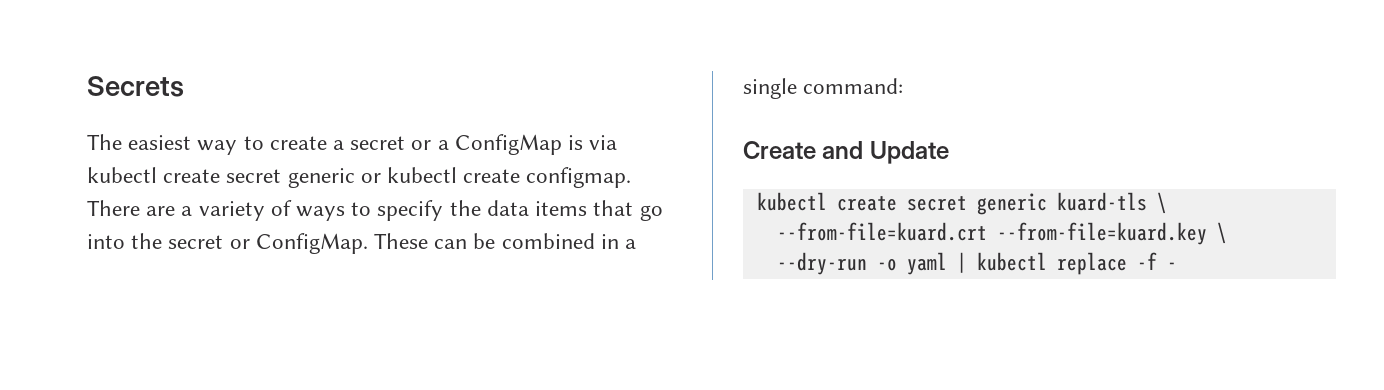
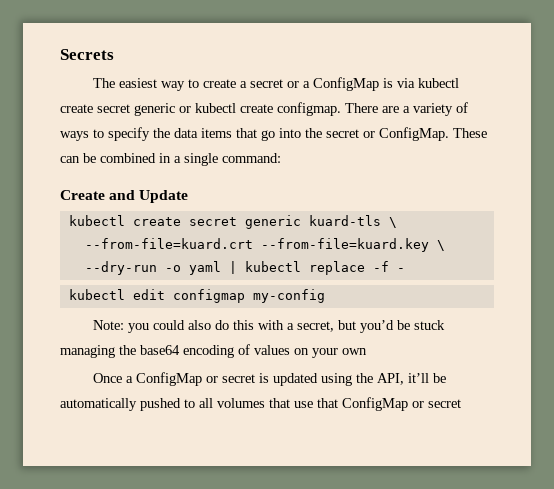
(1177, 266) none -> [68,289,325,303] [92,320,445,333] [60,344,367,358] [92,372,446,386] [60,397,461,411] // kubectl edit configmap my-config // Note: you could also do this with a secret, but you’d be stuck managing the base64 encoding of values on your own // Once a ConfigMap or secret is updated using the API, it’ll be automatically pushed to all volumes that use that ConfigMap or secret

